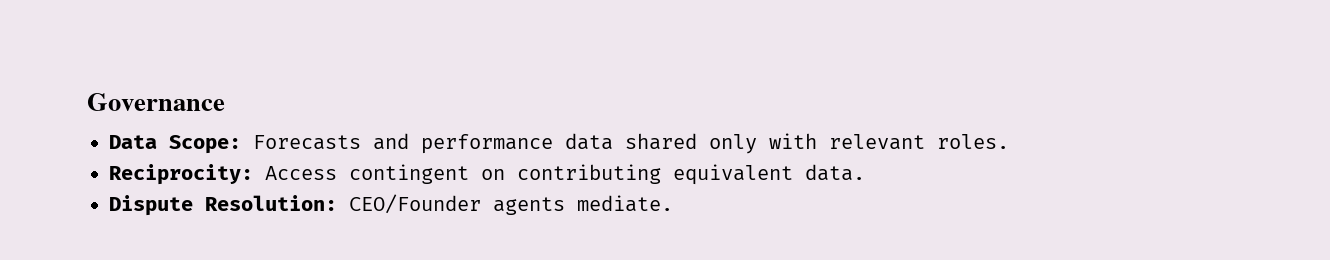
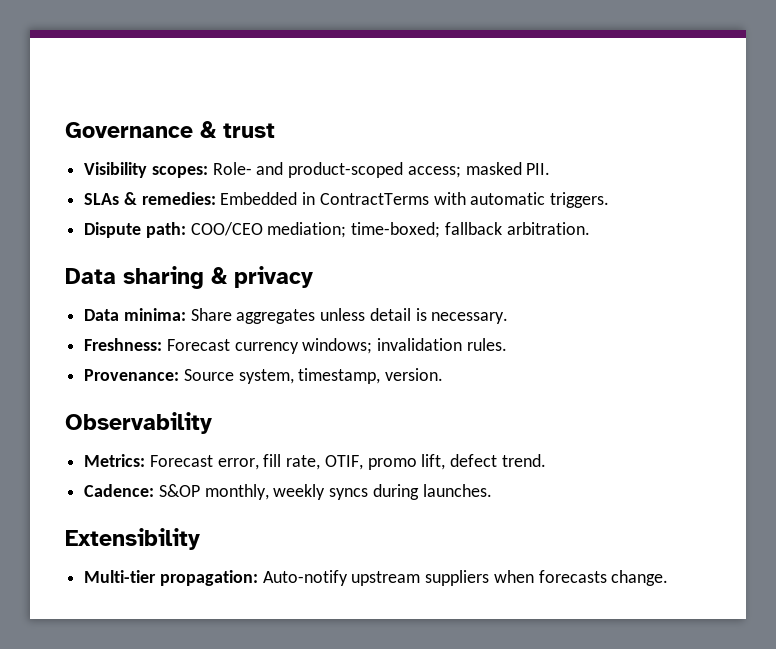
[109,133,1009,154] [109,164,865,185] [109,194,673,216] // Data Scope: Forecasts and performance data shared only with relevant roles. // Reciprocity: Access contingent on contributing equivalent data. // Dispute Resolution: CEO/Founder agents mediate. -> [200,121,275,138] [84,162,551,178] [84,192,610,208] [84,222,590,238] [65,266,313,289] [84,308,509,324] [84,338,507,354] [84,368,444,384] [65,412,212,434] [84,454,546,470] [84,484,492,500] [65,528,200,550] [84,570,669,586] & trust // Visibility scopes: Role- and product-scoped access; masked PII. // SLAs & remedies: Embedded in ContractTerms with automatic triggers. // Dispute path: COO/CEO mediation; time-boxed; fallback arbitration. // Data sharing & privacy // Data minima: Share aggregates unless detail is necessary. // Freshness: Forecast currency windows; invalidation rules. // Provenance: Source system, timestamp, version. // Observability // Metrics: Forecast error, fill rate, OTIF, promo lift, defect trend. // Cadence: S&OP monthly, weekly syncs during launches. // Extensibility // Multi-tier propagation: Auto-notify upstream suppliers when forecasts change.

